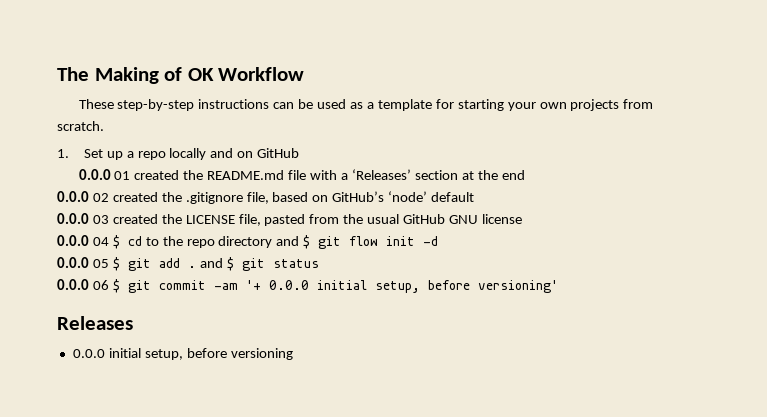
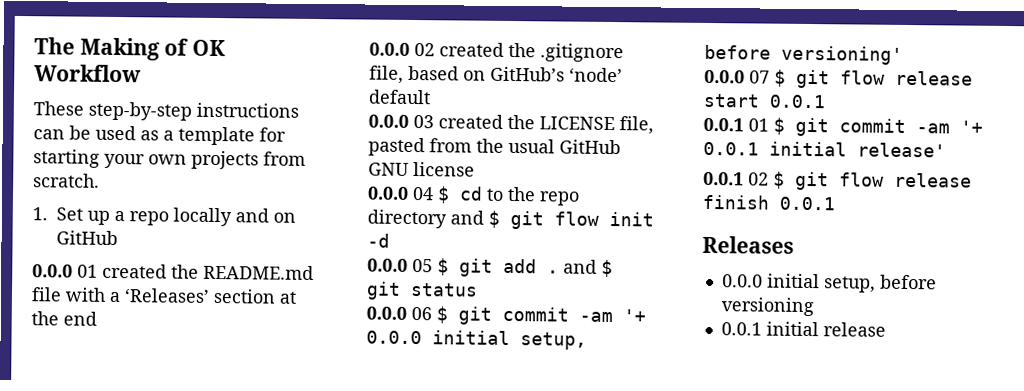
(558, 286) none -> [704,69,973,89] [703,93,826,109] [703,117,983,137] [703,141,946,158] [703,171,972,191] [702,194,835,211] // 0.0.0 07 $ git flow release start 0.0.1 // 0.0.1 01 $ git commit -am '+ 0.0.1 initial release' // 0.0.1 02 $ git flow release finish 0.0.1
(293, 354) none -> [720,321,886,337] // 0.0.1 initial release

